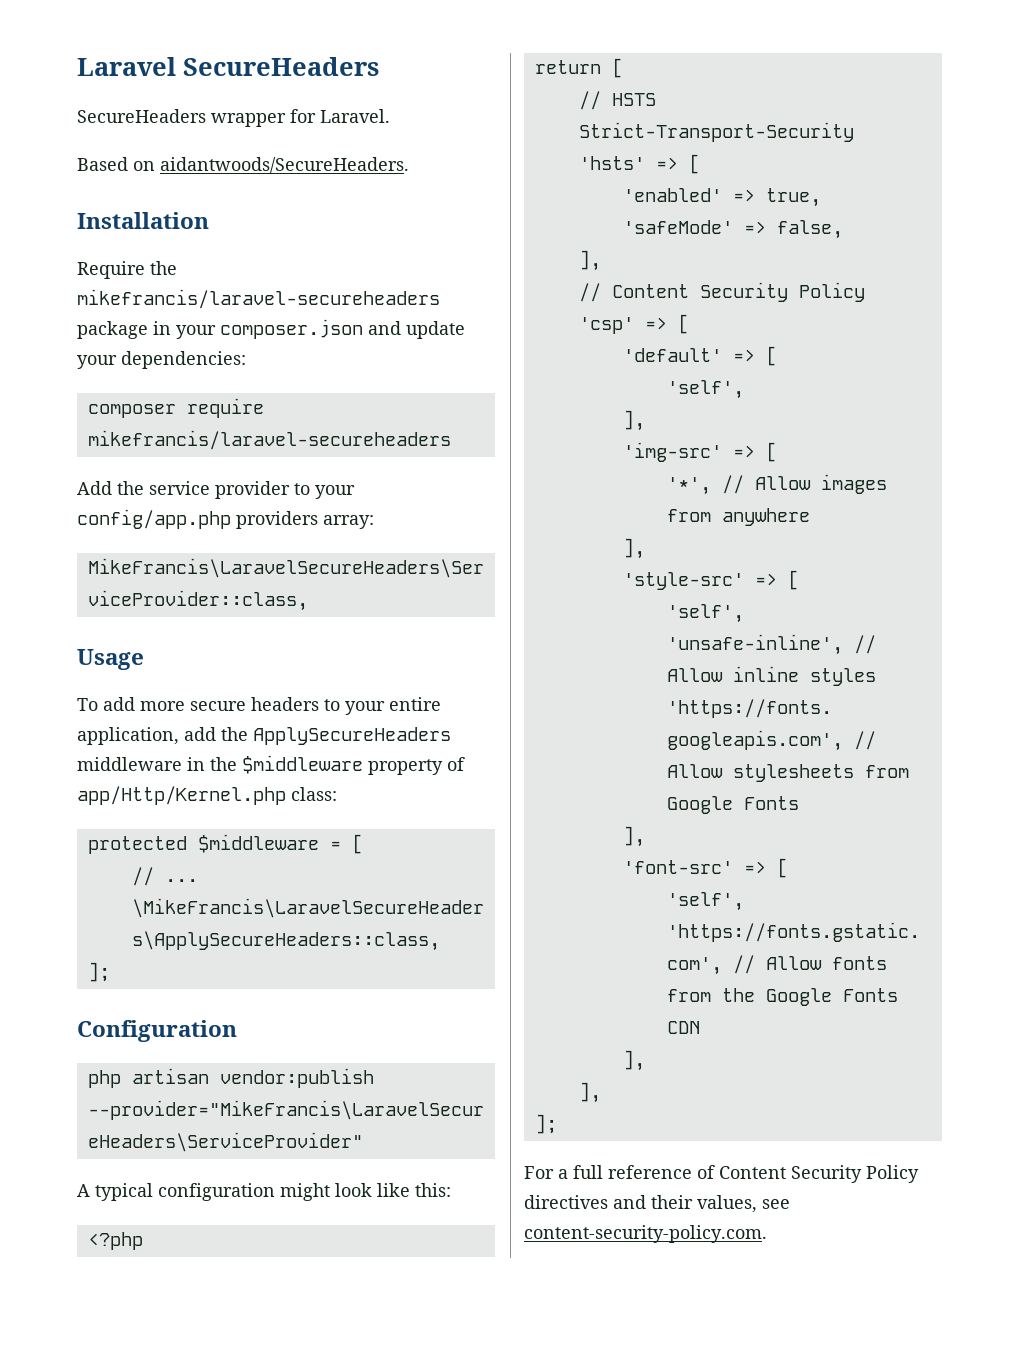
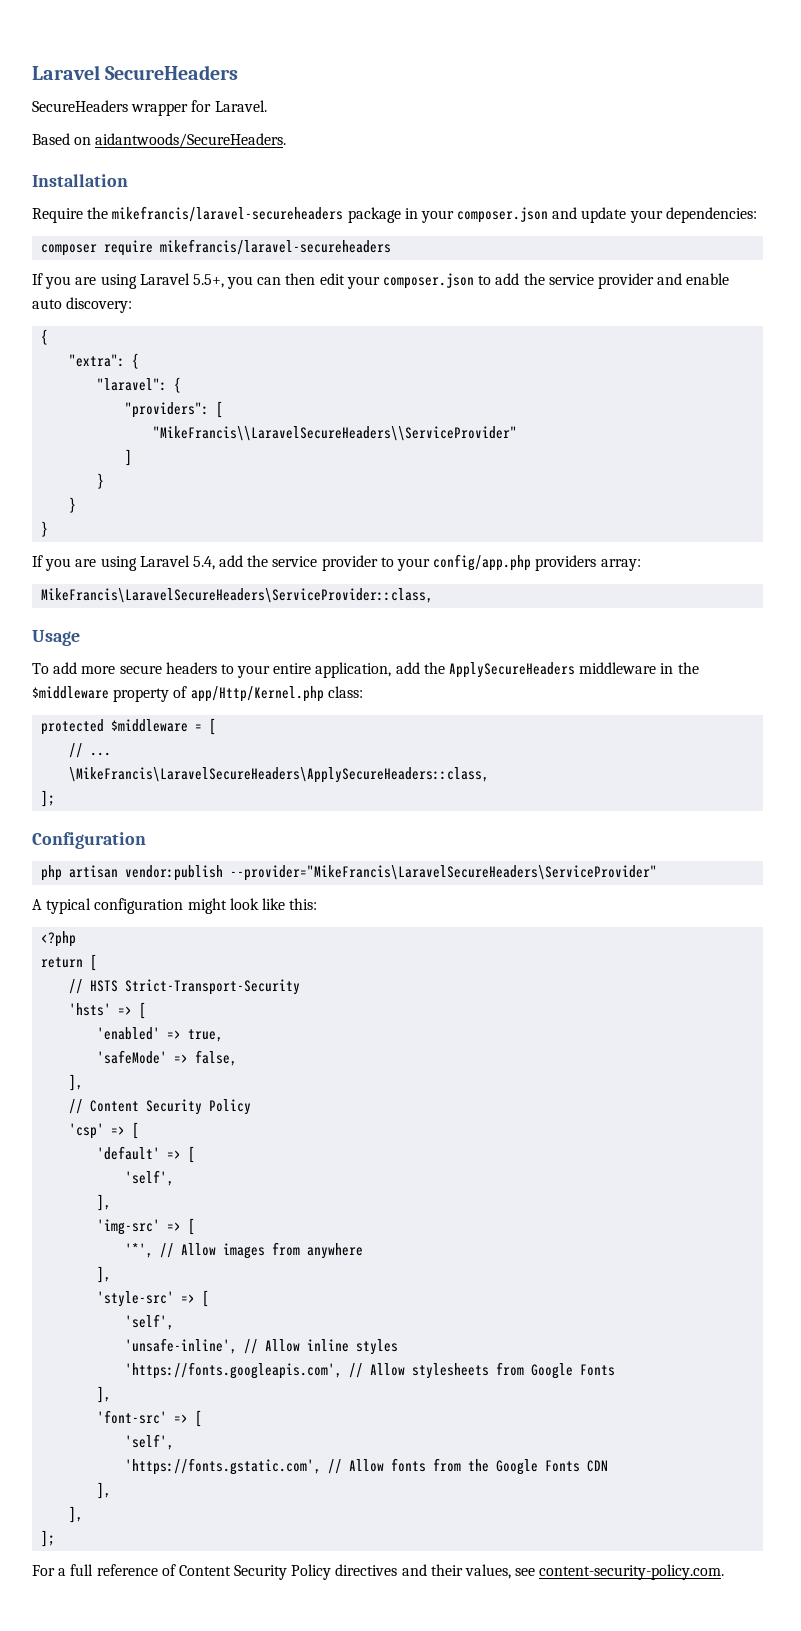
[77,481,112,495] Add -> [32,273,730,289] [32,297,133,313] [41,329,49,345] [69,353,140,369] [97,377,182,393] [125,401,224,418] [153,426,518,441] [125,449,133,466] [97,473,105,489] [69,497,77,513] [41,521,49,537] [32,555,244,571] If you are using Laravel 5.5+, you can then edit your composer.json to add the service provider and enable auto discovery: // { // "extra": { // "laravel": { // "providers": [ // "MikeFrancis\\LaravelSecureHeaders\\ServiceProvider" // ] // } // } // } // If you are using Laravel 5.4, add

